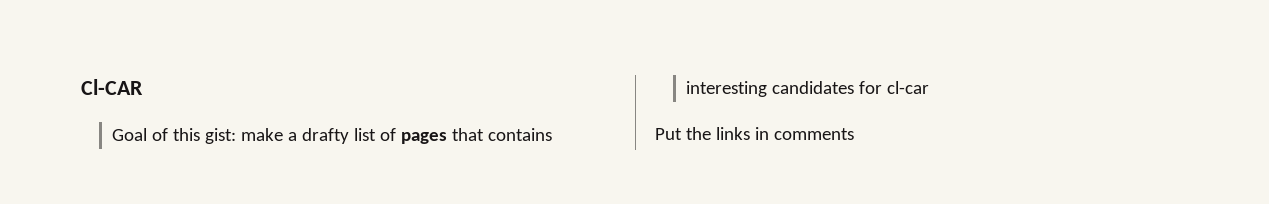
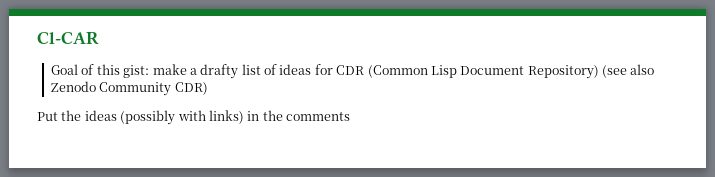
[401,128,553,144] [686,81,930,97] [655,127,769,140] pages that contains interesting candidates for cl-car // Put the links in -> [279,64,655,79] [51,81,208,96] [37,110,283,125] ideas for CDR (Common Lisp Document Repository) (see also Zenodo Community CDR) // Put the ideas (possibly with links) in the

